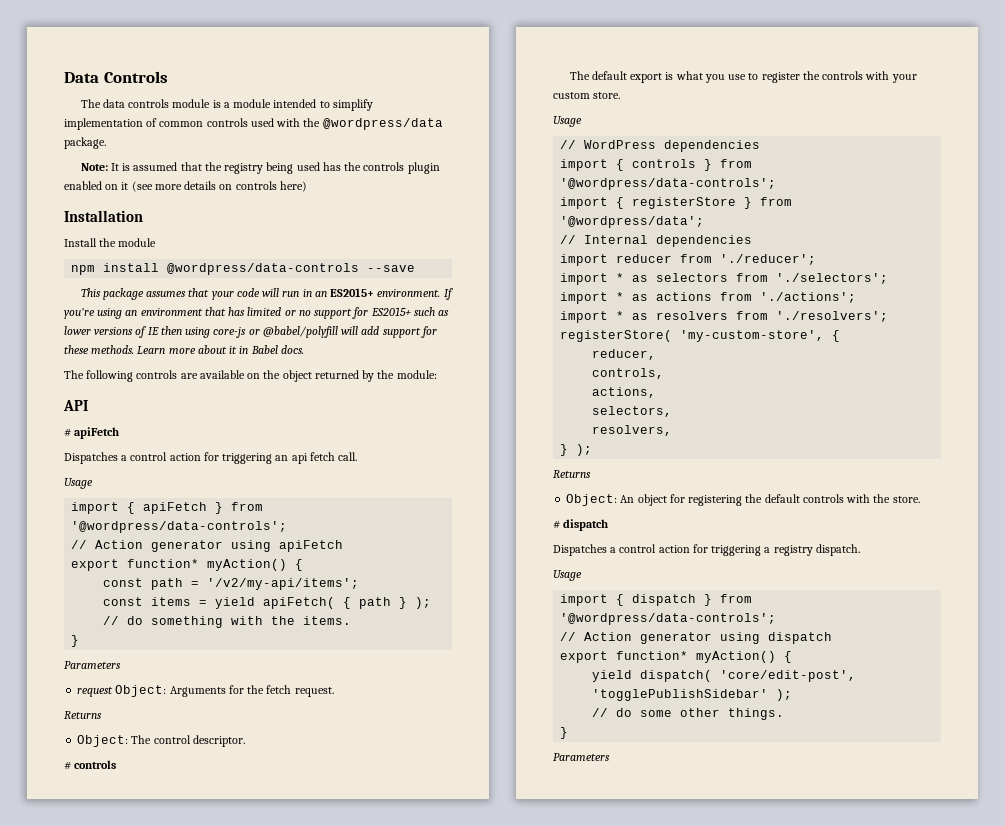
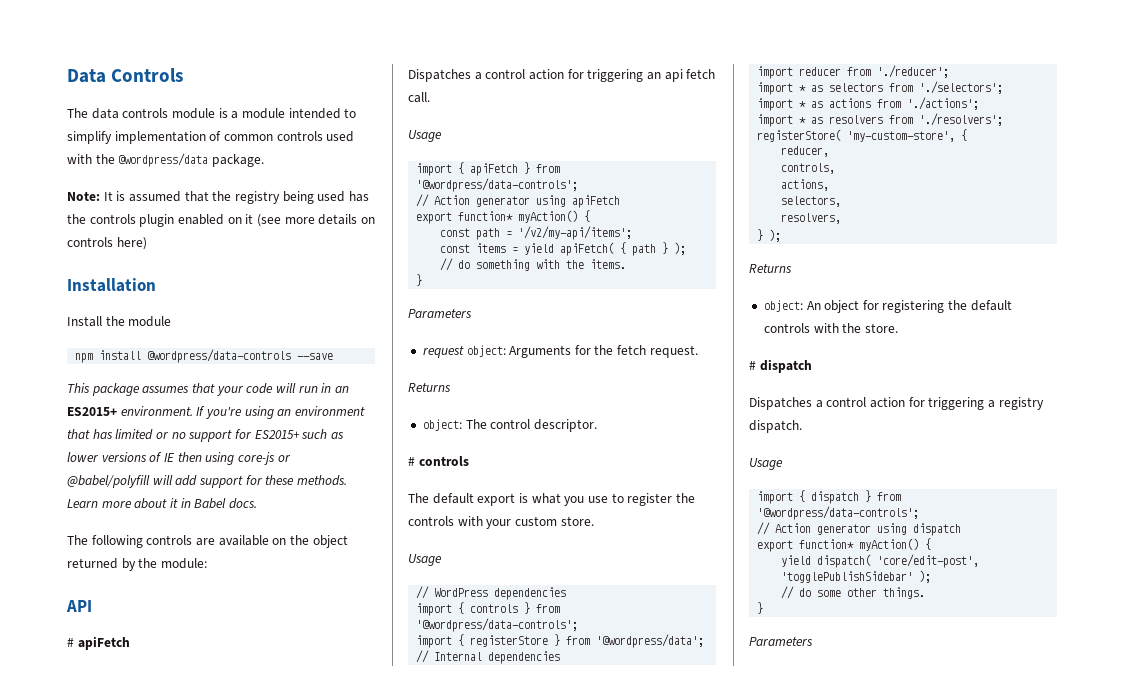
[115,685,167,697] Object: -> [466,345,506,357] object:
[77,735,129,747] Object: -> [422,419,462,431] object:
[566,494,618,506] Object: -> [763,300,803,312] object:

